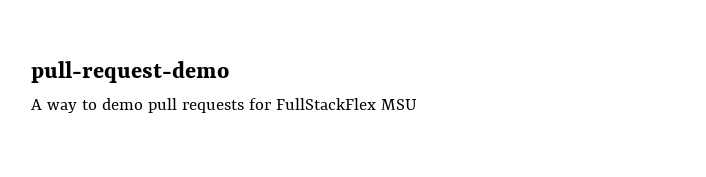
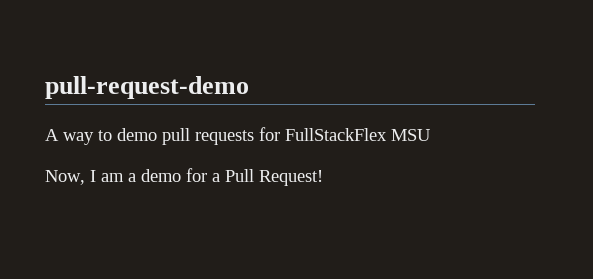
(417, 104) none -> [45,168,323,186] // Now, I am a demo for a Pull Request!

